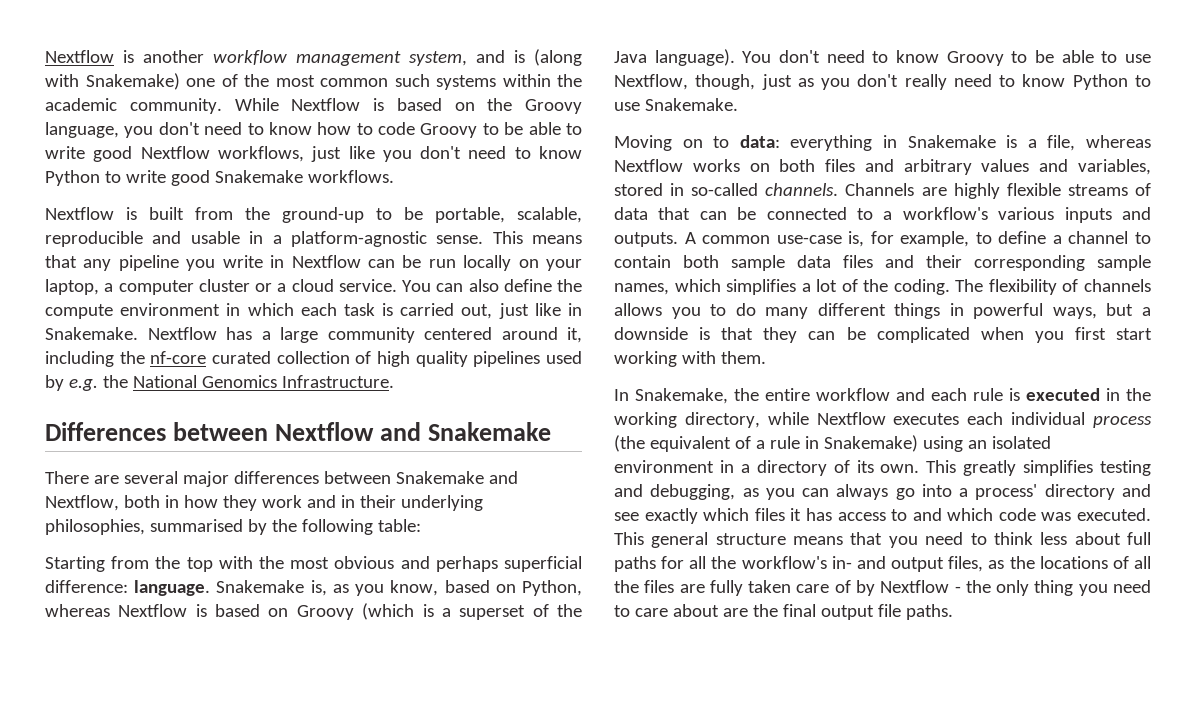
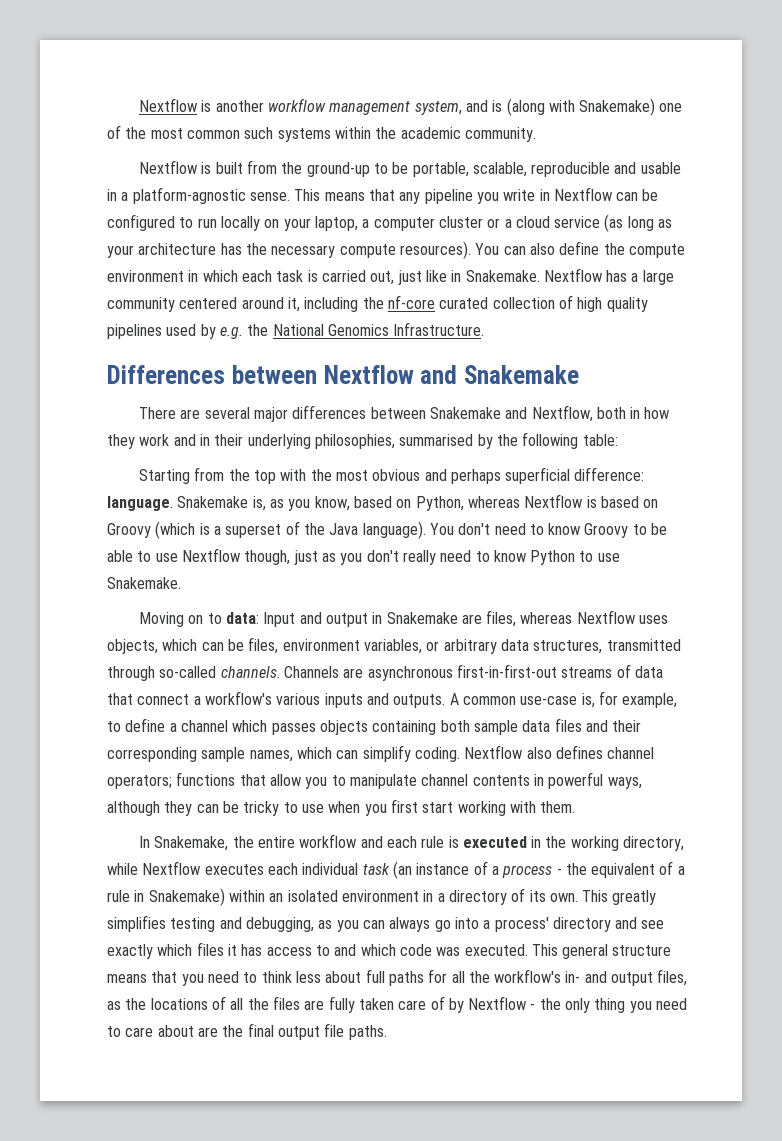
[234,98,582,114] [45,122,583,138] [45,146,582,162] [45,170,394,186] While Nextflow is based on the Groovy language, you don't need to know how to code Groovy to be able to write good Nextflow workflows, just like you don't need to know Python to write good Snakemake workflows. -> (536, 134) none
(422, 261) none -> [107,214,194,231] configured to
[338,279,397,292] service. -> [554,214,673,232] [107,241,471,259] service (as long as your architecture has the necessary compute resources).
[614,74,688,90] Nextflow, -> [181,548,240,562] Nextflow
[790,135,1151,151] [614,159,1151,175] [614,183,685,196] everything in Snakemake is a file, whereas Nextflow works on both files and arbitrary values and variables, stored in -> [263,610,669,627] [107,637,681,654] [107,666,155,681] Input and output in Snakemake are files, whereas Nextflow uses objects, which can be files, environment variables, or arbitrary data structures, transmitted through
[953,183,1061,199] highly flexible -> [367,664,557,681] asynchronous first-in-first-out
[699,207,873,220] can be connected to -> [137,694,190,705] connect
[1135,232,1151,244] [614,255,671,268] to contain -> [232,720,437,735] which passes objects containing
[726,279,1151,295] [614,303,1151,319] [614,327,970,343] simplifies a lot of the coding. The flexibility of channels allows you to do many different things in powerful ways, but a downside is that they can be complicated -> [336,745,655,762] [107,772,642,789] [107,801,324,816] can simplify coding. Nextflow also defines channel operators; functions that allow you to manipulate channel contents in powerful ways, although they can be tricky to use
[1093,415,1152,428] [614,435,645,452] process (the -> [362,861,587,879] task (an instance of a process - the
[922,436,963,452] using -> [228,890,265,902] within

